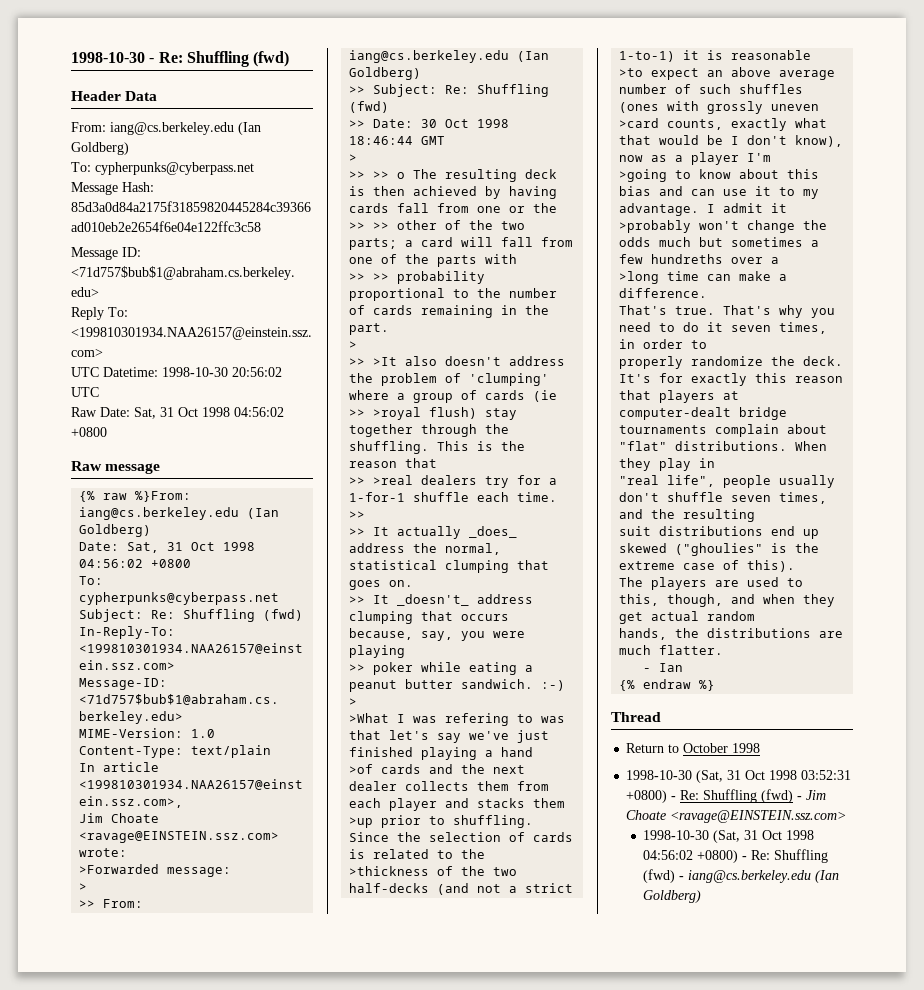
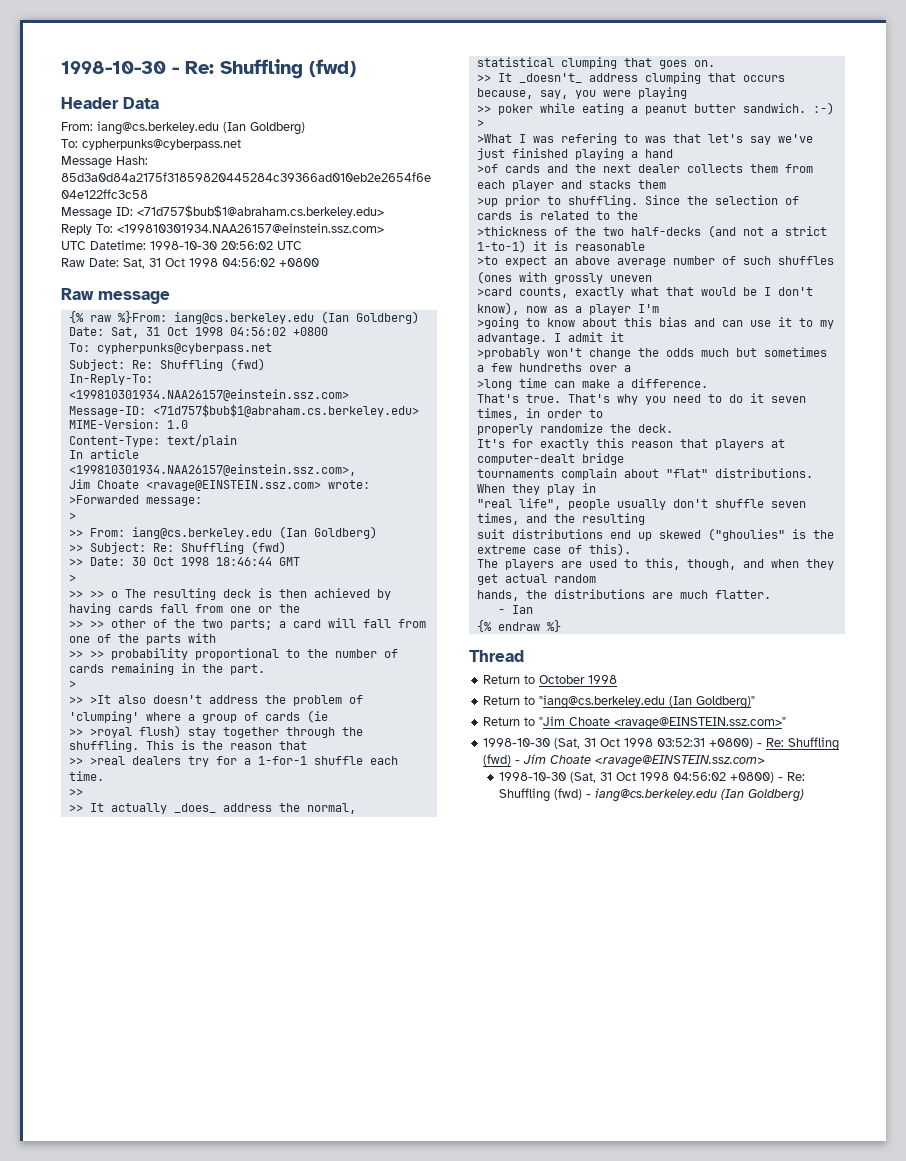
(761, 748) none -> [482,695,755,709] [482,716,786,730] // Return to "iang@cs.berkeley.edu (Ian Goldberg)" // Return to "Jim Choate <ravage@EINSTEIN.ssz.com>"

